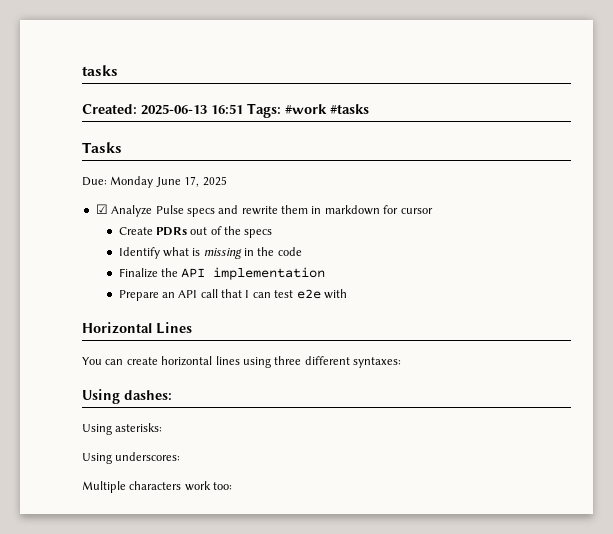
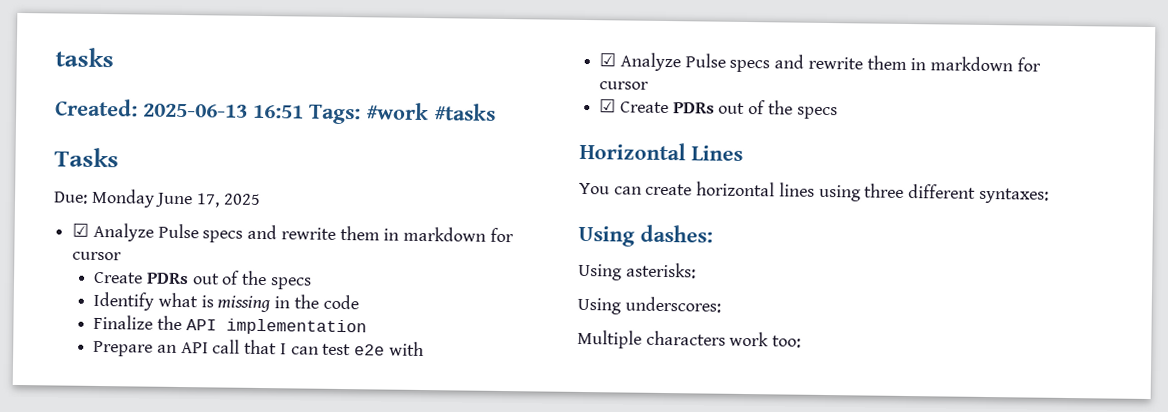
(347, 294) none -> [599,52,1041,73] [599,81,650,90] [599,98,838,120] // ☑ Analyze Pulse specs and rewrite them in markdown for cursor // ☑ Create PDRs out of the specs

